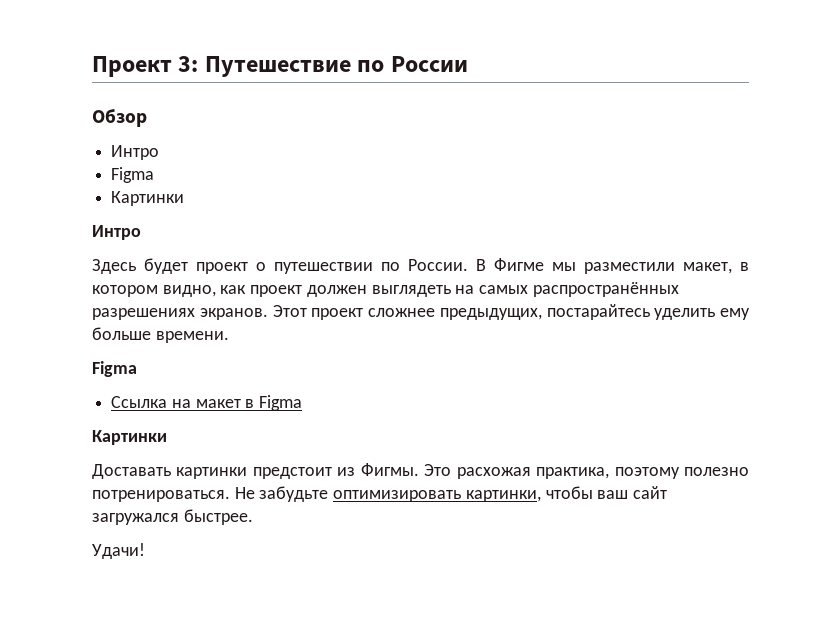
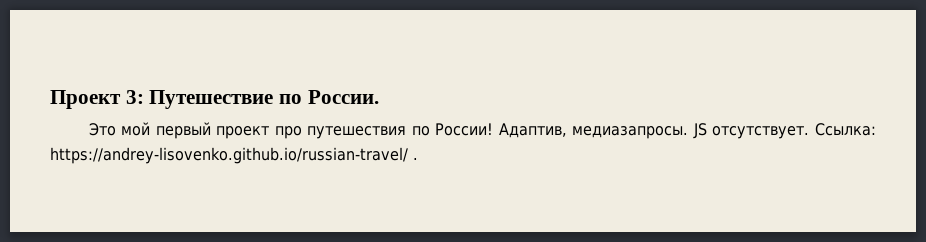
[390,56,468,72] [92,108,147,127] [111,145,160,160] [111,167,155,183] [111,191,185,206] [92,225,141,240] [92,258,749,274] [92,282,679,297] [92,304,750,320] [92,327,229,343] [92,361,137,377] [111,395,303,411] [92,430,167,445] [92,463,750,479] [92,486,668,502] [92,509,253,525] [92,543,145,559] России // Обзор // Интро // Figma // Картинки // Интро // Здесь будет проект о путешествии по России. В Фигме мы разместили макет, в котором видно, как проект должен выглядеть на самых распространённых разрешениях экранов. Этот проект сложнее предыдущих, постарайтесь уделить ему больше времени. // Figma // Ссылка на макет в Figma // Картинки // Доставать картинки предстоит из Фигмы. Это расхожая практика, поэтому полезно потренироваться. Не забудьте оптимизировать картинки, чтобы ваш сайт загружался быстрее. // Удачи! -> [307,90,379,104] [88,122,876,139] [50,147,418,164] России. // Это мой первый проект про путешествия по России! Адаптив, медиазапросы. JS отсутствует. Ссылка: https://andrey-lisovenko.github.io/russian-travel/ .

